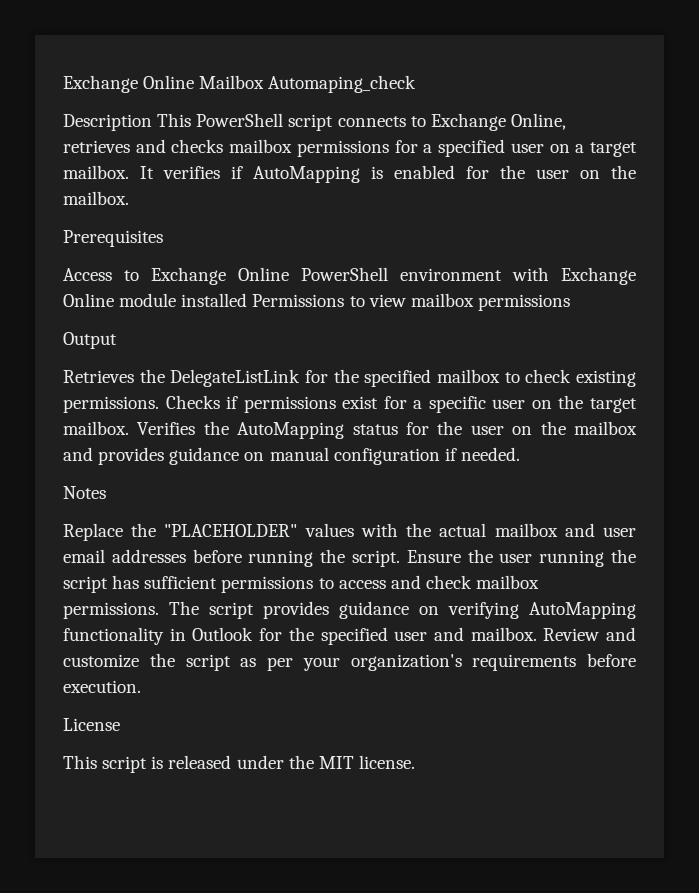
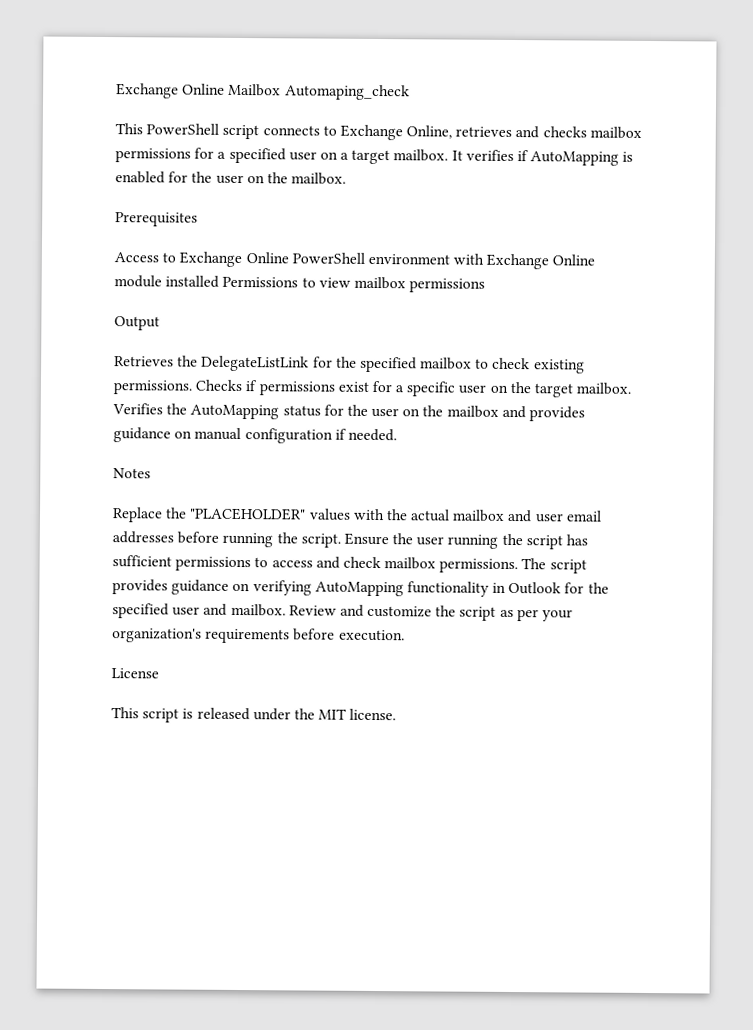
[63,114,152,131] Description -> (410, 92) none

